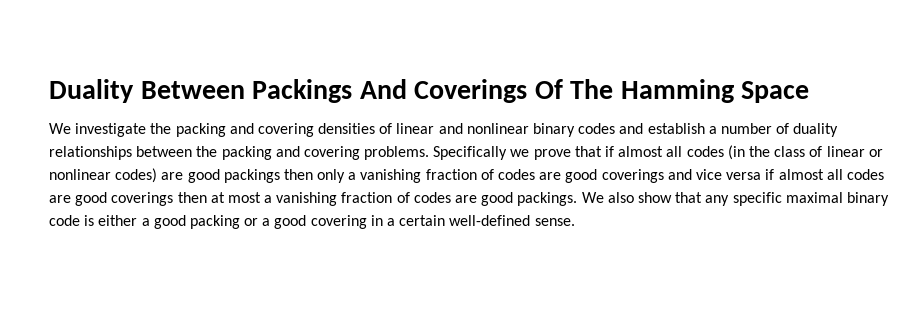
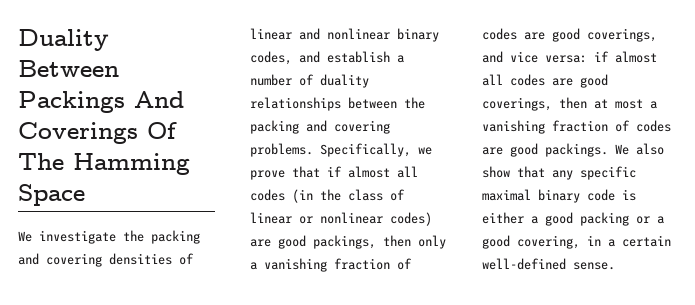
[578,123,616,134] codes -> [250,51,292,65] codes,
[433,146,508,160] Specifically -> [320,143,411,157] Specifically,
[223,169,280,183] packings -> [313,235,376,249] packings,
[601,169,664,183] coverings -> [587,28,657,42] coverings,
[726,172,762,180] versa -> [545,55,587,63] versa:
[111,192,174,206] coverings -> [482,97,552,111] coverings,
[310,215,367,229] covering -> [517,235,580,249] covering,

